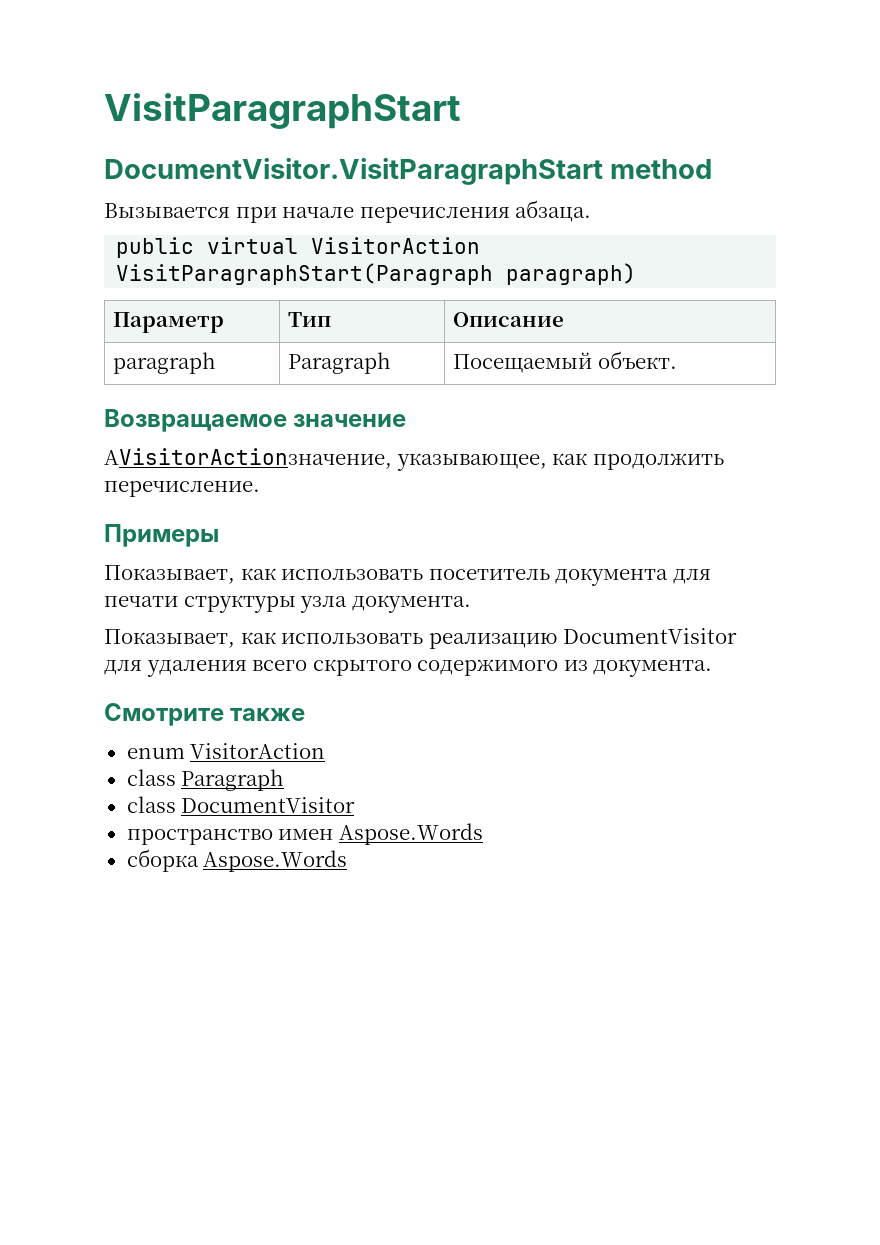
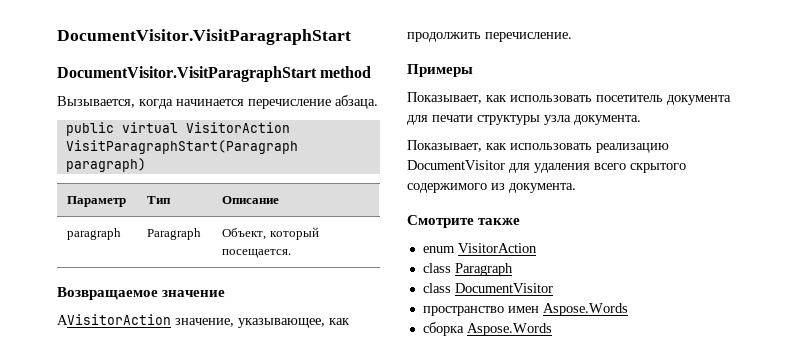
[104,93,461,129] VisitParagraphStart -> [57,29,351,45] DocumentVisitor.VisitParagraphStart
[104,203,510,223] Вызывается при начале перечисления -> [57,96,331,109] Вызывается, когда начинается перечисление
[453,351,677,373] Посещаемый объект. -> [222,227,319,240] [222,249,292,258] Объект, который посещается.
[104,448,392,469] AVisitorActionзначение, -> [57,314,234,327] АVisitorAction значение,

